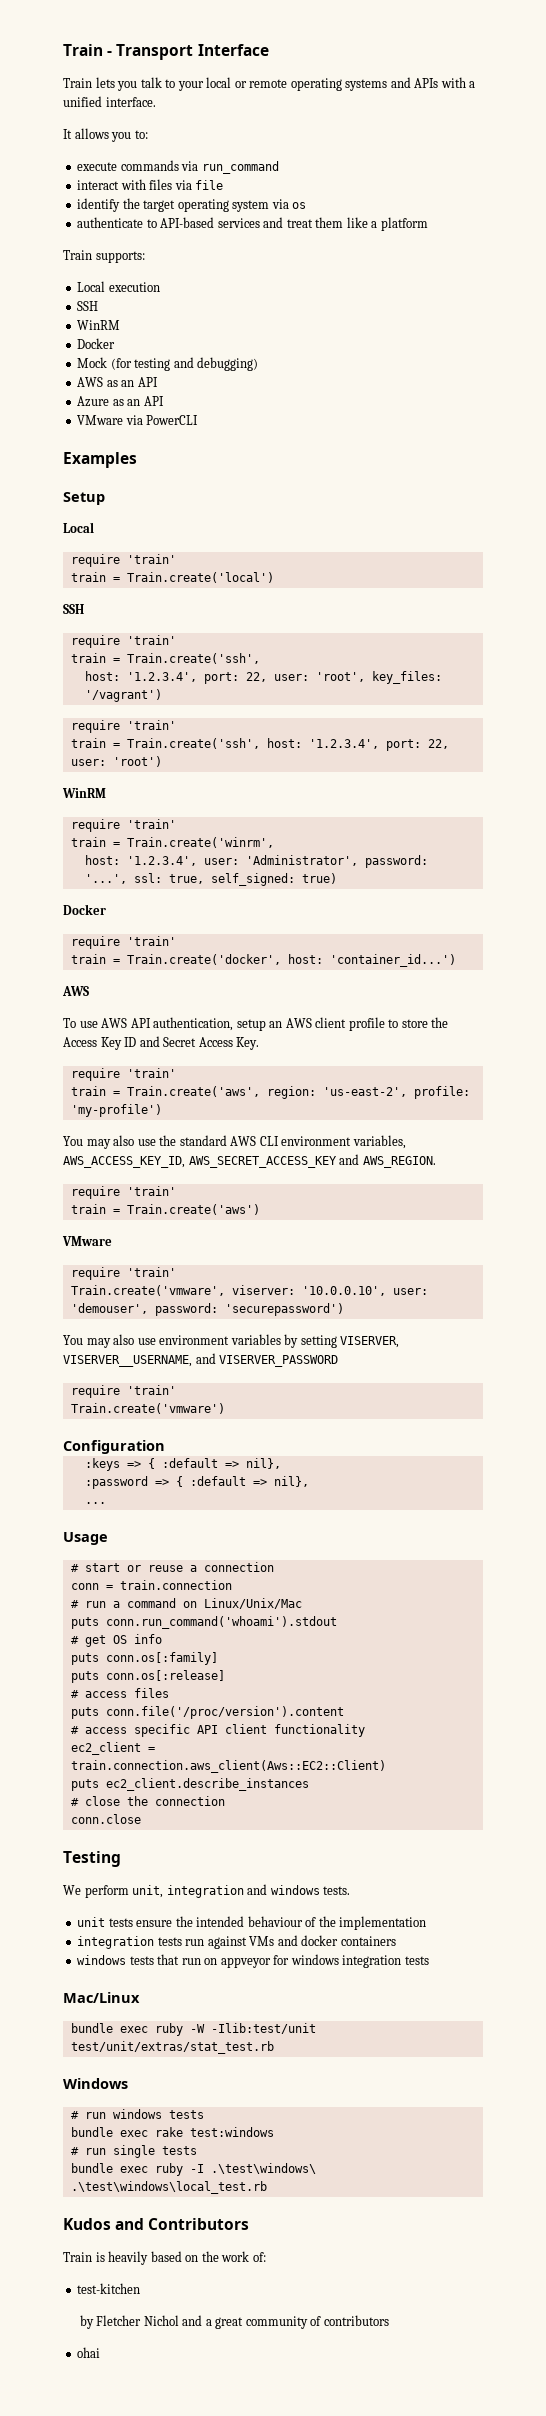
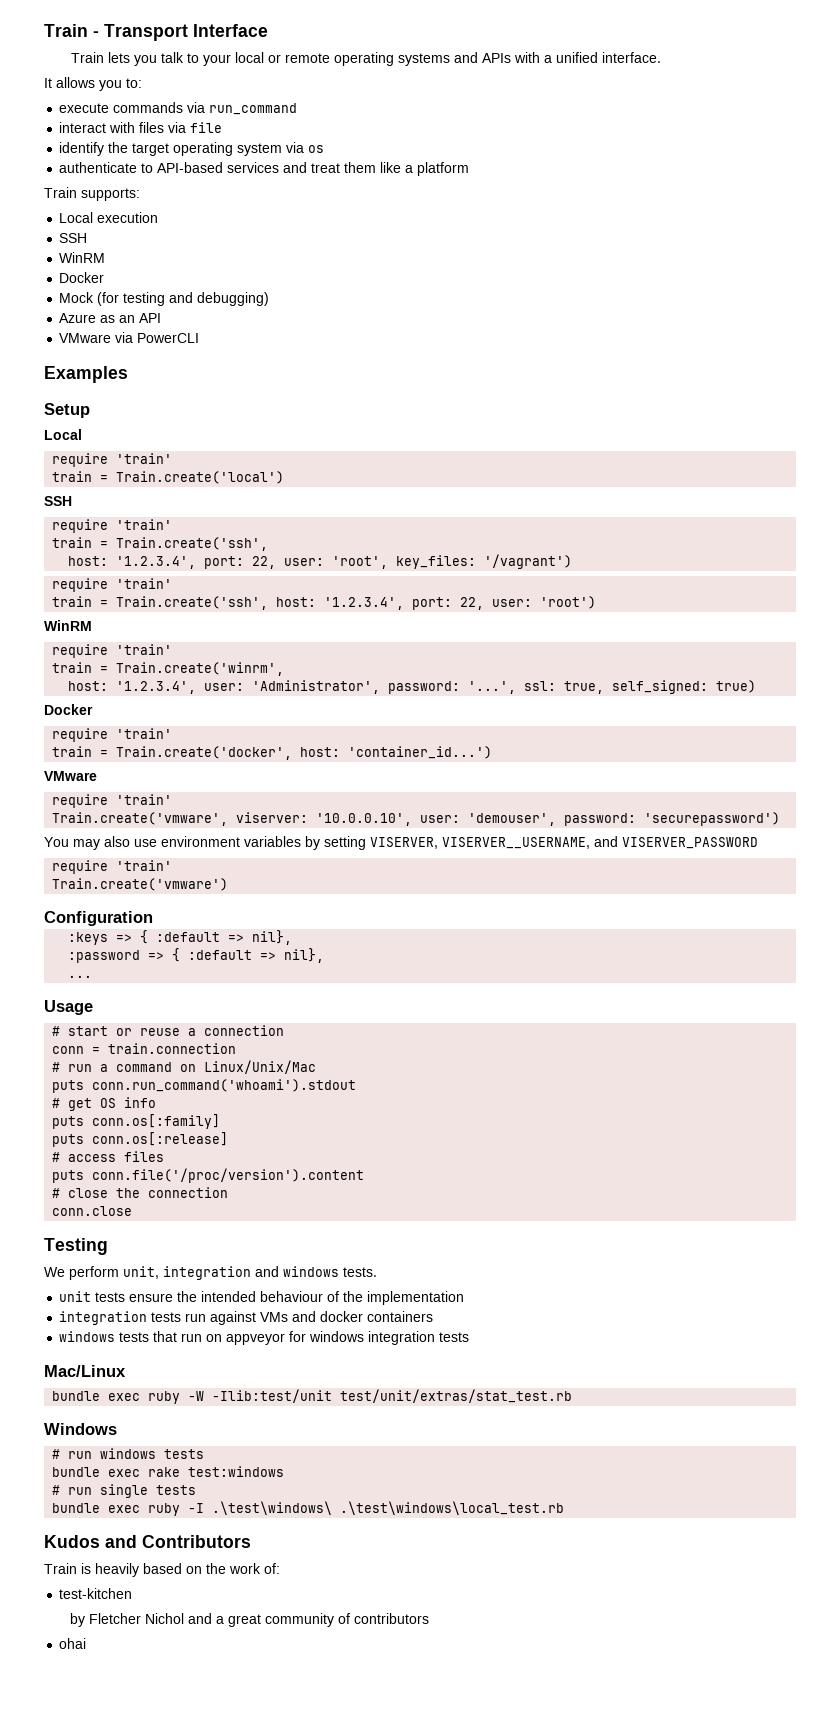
[77,377,158,387] // AWS as an API -> (270, 299) none
[62,986,89,996] [63,1017,449,1031] [63,1036,260,1050] [70,1068,176,1081] [70,1086,470,1099] [70,1104,162,1117] [63,1135,406,1149] [63,1154,436,1168] [70,1186,176,1199] [70,1204,260,1215] // AWS // To use AWS API authentication, setup an AWS client profile to store the Access Key ID and Secret Access Key. // require 'train' // train = Train.create('aws', region: 'us-east-2', profile: 'my-profile') // You may also use the standard AWS CLI environment variables, AWS_ACCESS_KEY_ID, AWS_SECRET_ACCESS_KEY and AWS_REGION. // require 'train' // train = Train.create('aws') -> (493, 752) none
[70,1724,365,1737] [70,1742,155,1755] [70,1760,386,1773] [70,1778,309,1791] // # access specific API client functionality // ec2_client = train.connection.aws_client(Aws::EC2::Client) // puts ec2_client.describe_instances -> (365, 1175) none

